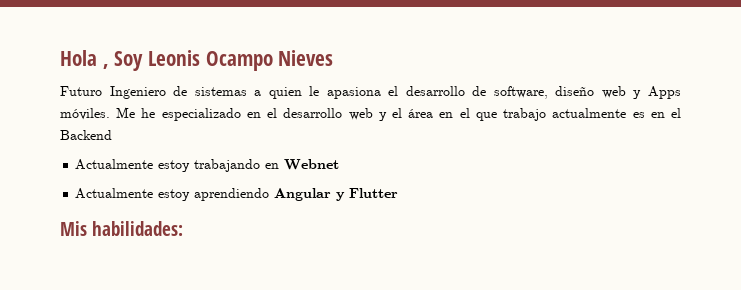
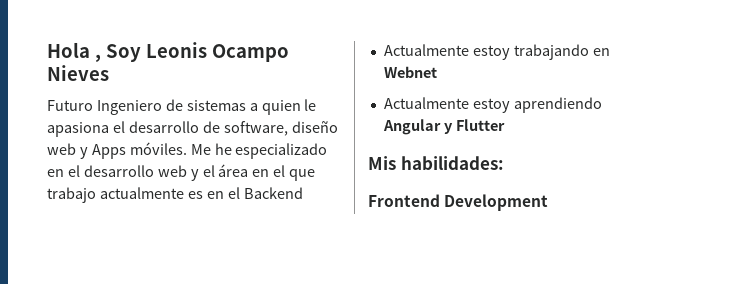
(183, 228) none -> [368,194,549,211] // Frontend Development

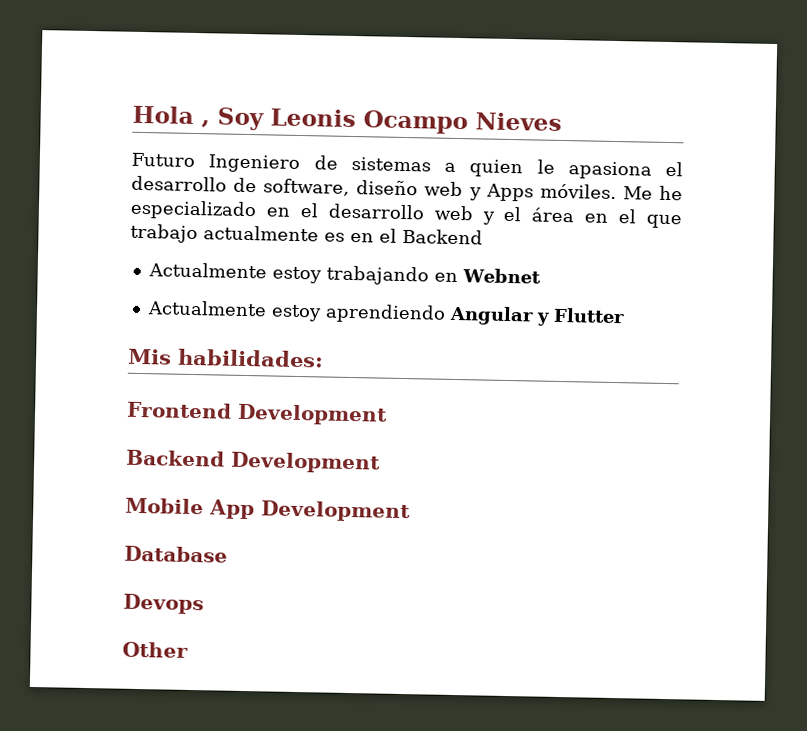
(549, 202) none -> [126,449,381,474] [125,497,411,523] [124,545,228,563] [123,593,204,615] [122,641,188,658] // Backend Development // Mobile App Development // Database // Devops // Other

